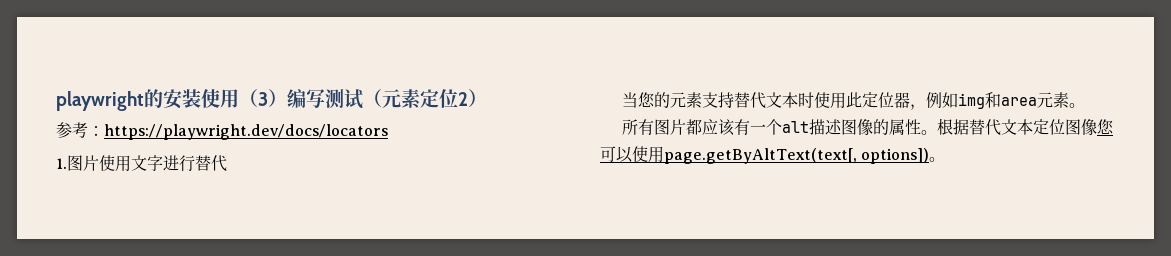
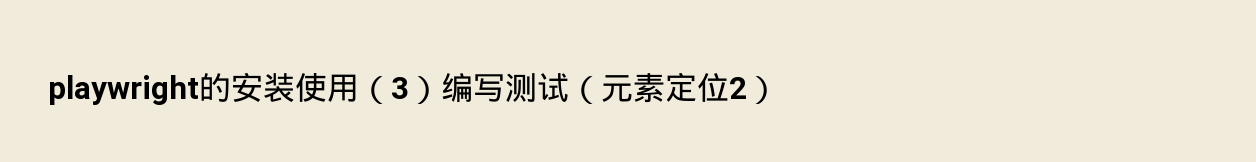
[56,122,388,140] [56,155,227,172] [622,92,1086,110] [622,118,1115,136] [600,146,946,164] // 参考：https://playwright.dev/docs/locators // 1.图片使用文字进行替代 // 当您的元素支持替代文本时使用此定位器，例如img和area元素。 // 所有图片都应该有一个alt描述图像的属性。根据替代文本定位图像您可以使用page.getByAltText(text[, options])。 -> (779, 90) none

